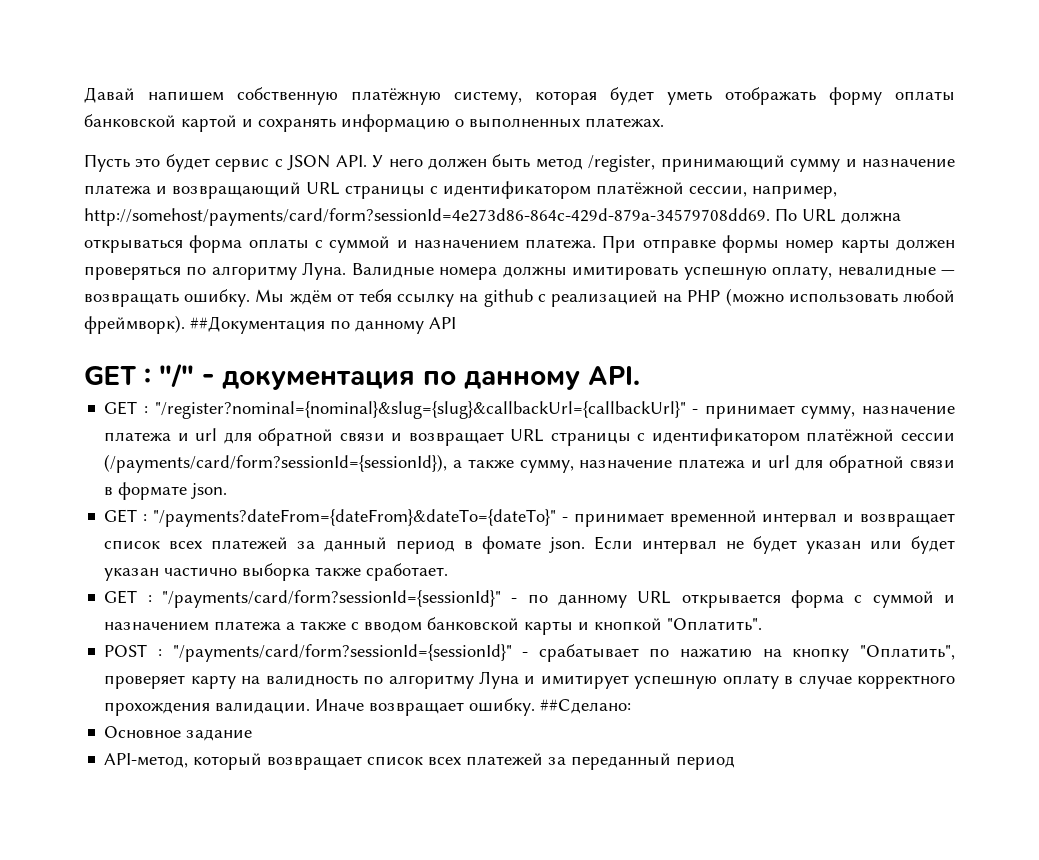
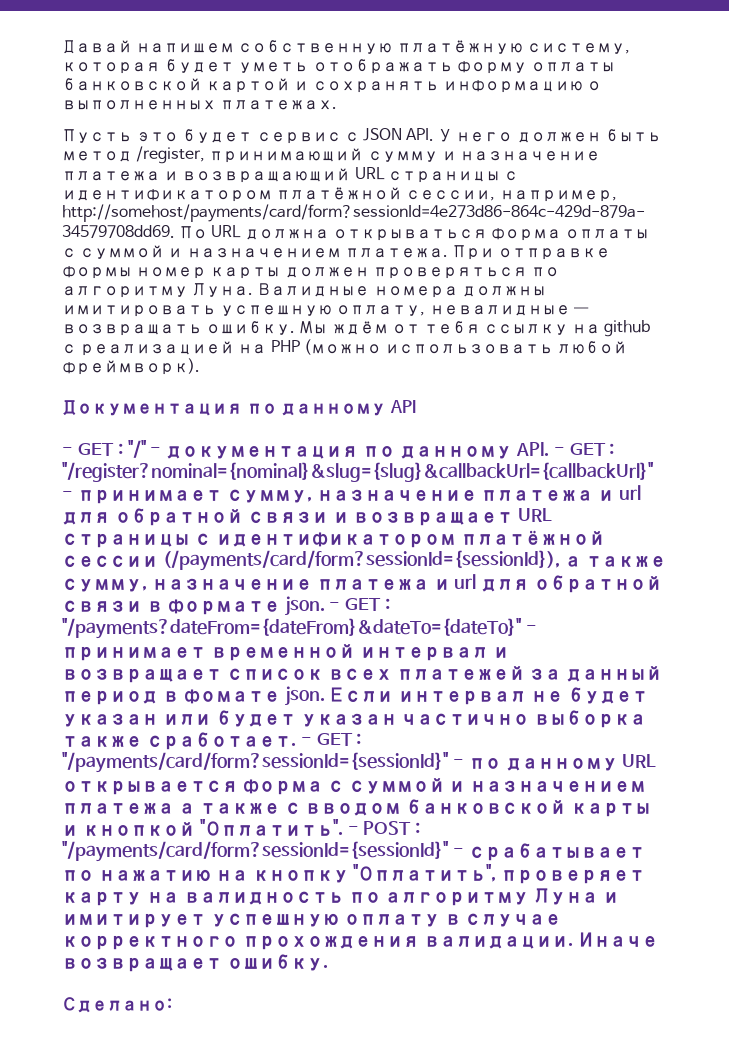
[190,316,325,334] ##Документация -> [62,400,242,416] // Документация
(456, 323) none -> [62,447,73,455] -
(640, 375) // -> [553,447,565,455] -
(228, 491) // -> [329,602,341,610] -
(449, 572) // -> [300,737,312,745] -
(763, 624) // -> [347,826,359,834] -
[540,699,632,714] [104,726,253,741] [104,753,736,770] ##Сделано: // Основное задание // API-метод, который возвращает список всех платежей за переданный период -> [62,997,172,1013] // Сделано:

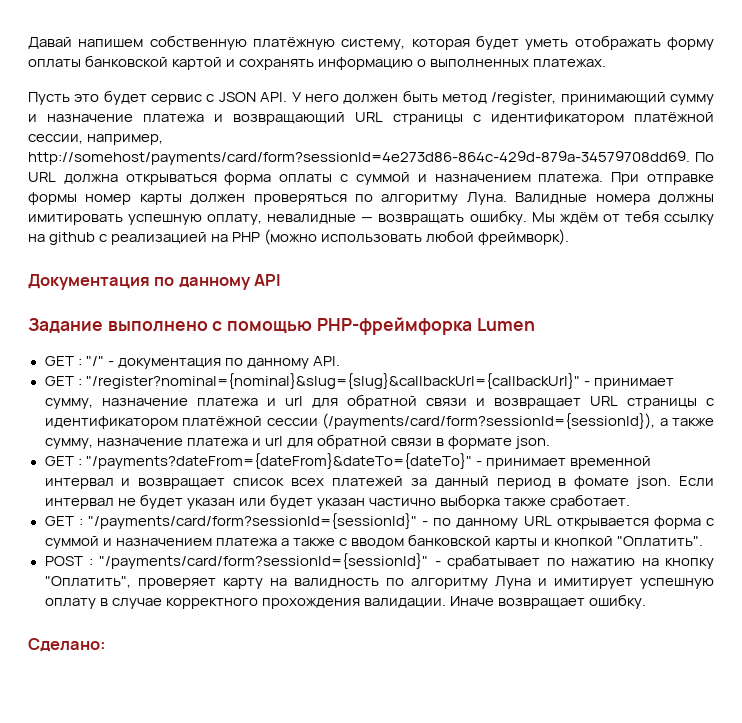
[62,447,73,455] - -> [28,317,535,335] Задание выполнено с помощью PHP-фреймфорка Lumen //
[553,447,565,455] - -> (340, 361) //
[329,602,341,610] - -> (551, 442) //
[300,737,312,745] - -> (630, 501) //
[347,826,359,834] - -> (704, 541) //

